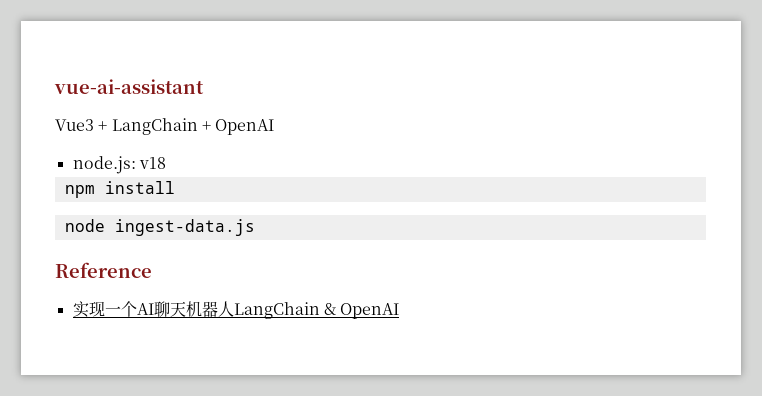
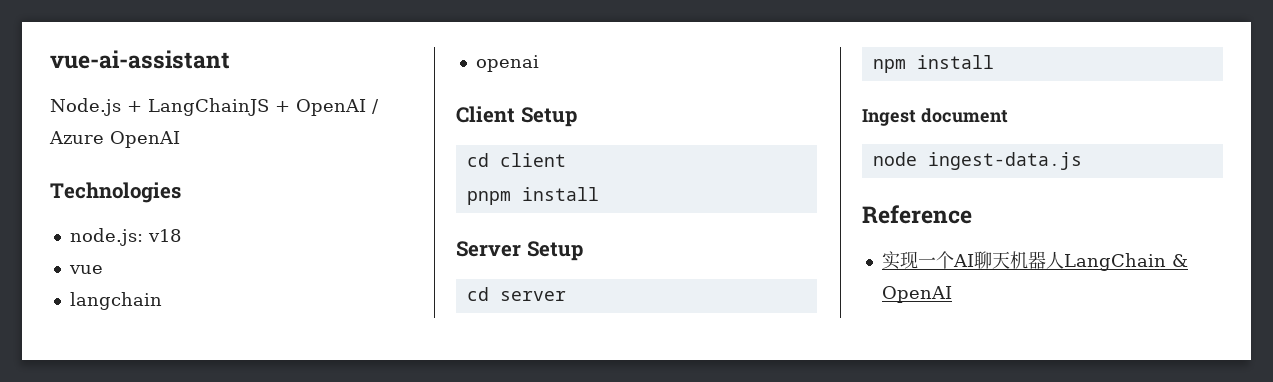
[55,118,198,135] Vue3 + LangChain -> [50,98,269,116] Node.js + LangChainJS
[72,156,166,174] // node.js: v18 -> [372,99,379,114] [49,131,180,148] [50,182,181,203] [69,228,181,246] [68,265,103,274] [69,292,162,310] [475,55,539,72] [456,106,577,127] [466,153,566,167] [466,187,599,205] [456,241,583,261] [466,287,566,301] / Azure OpenAI // Technologies // node.js: v18 // vue // langchain // openai // Client Setup // cd client // pnpm install // Server Setup // cd server
(175, 187) none -> [862,108,1008,126] // Ingest document

